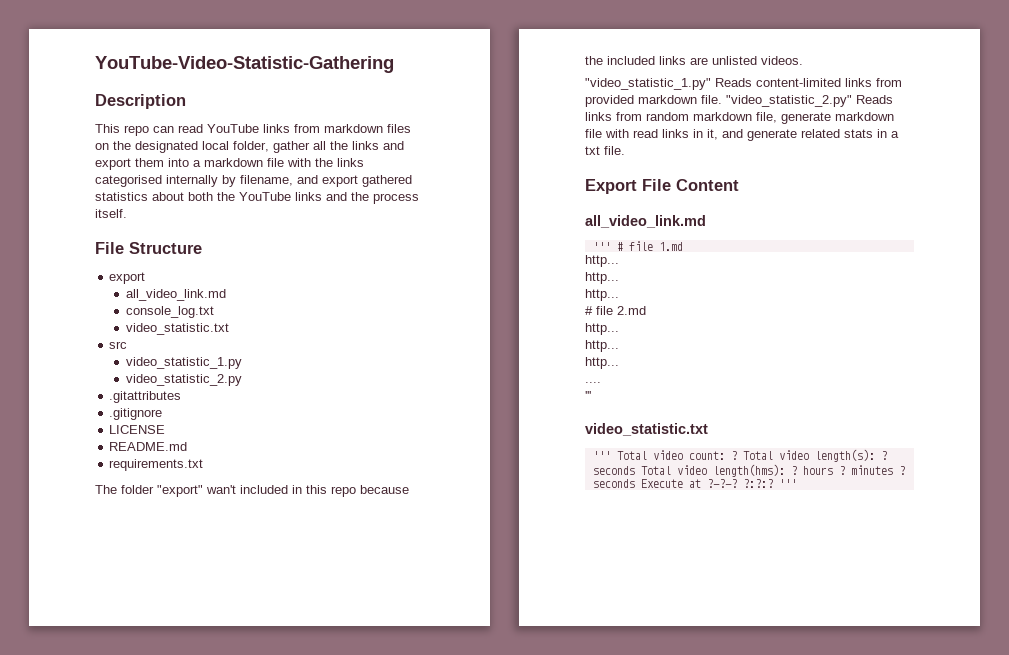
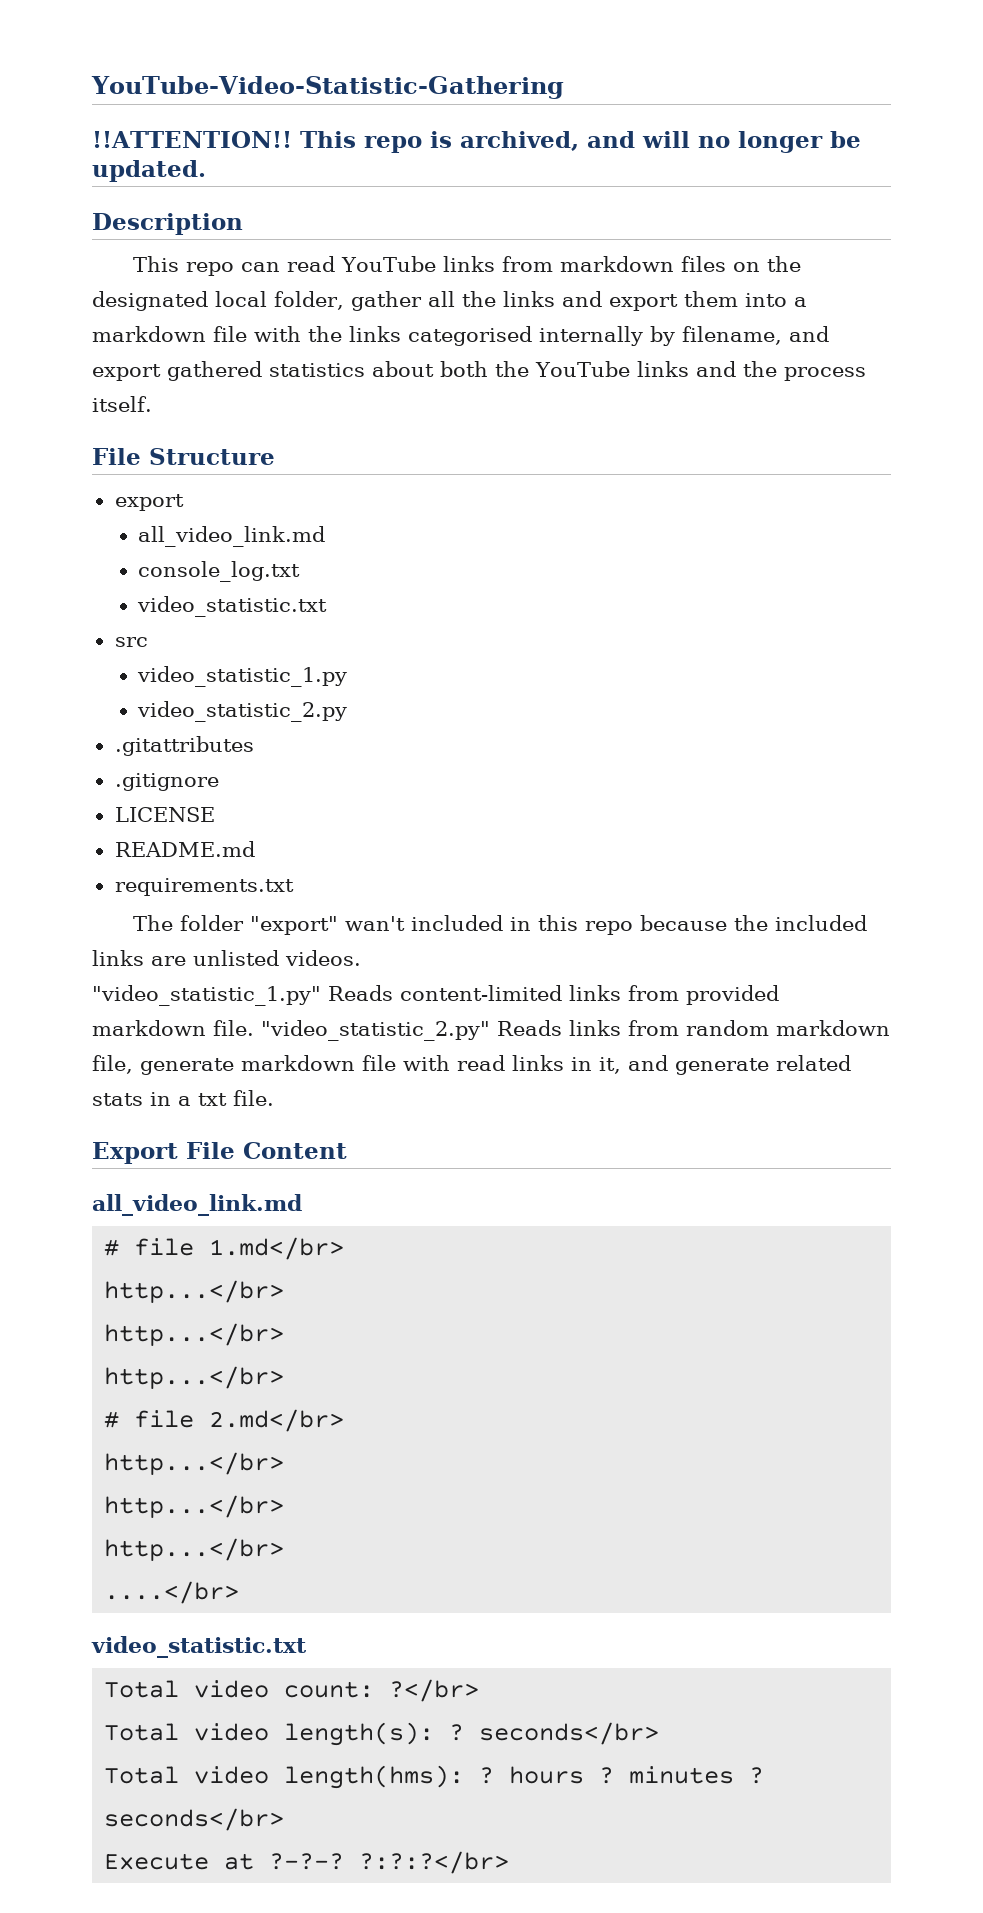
(394, 64) none -> [92,131,861,153] [92,160,206,182] // !!ATTENTION!! This repo is archived, and will no longer be updated.
[592,241,683,251] [585,255,619,267] [585,272,619,284] [585,289,619,301] [585,306,646,315] [585,323,619,335] [585,340,619,352] [585,357,619,369] [585,382,601,383] [585,391,591,400] [585,423,708,436] [592,451,611,460] ''' # file 1.md // http... // http... // http... // # file 2.md // http... // http... // http... // .... // ''' // video_statistic.txt // ''' -> [104,1237,345,1260] [104,1280,285,1303] [104,1323,285,1346] [104,1366,285,1389] [104,1409,345,1432] [104,1452,285,1475] [104,1495,285,1518] [104,1538,285,1561] [104,1581,240,1604] [91,1636,307,1658] # file 1.md</br> // http...</br> // http...</br> // http...</br> // # file 2.md</br> // http...</br> // http...</br> // http...</br> // ....</br> // video_statistic.txt //
[730,451,737,460] ? -> [389,1679,480,1702] ?</br> //
[592,466,635,475] seconds -> [479,1722,660,1745] seconds</br> //
[592,479,635,488] seconds -> [104,1808,285,1831] seconds</br> //
[742,479,797,488] ?:?:? ''' -> [359,1851,510,1874] ?:?:?</br>

